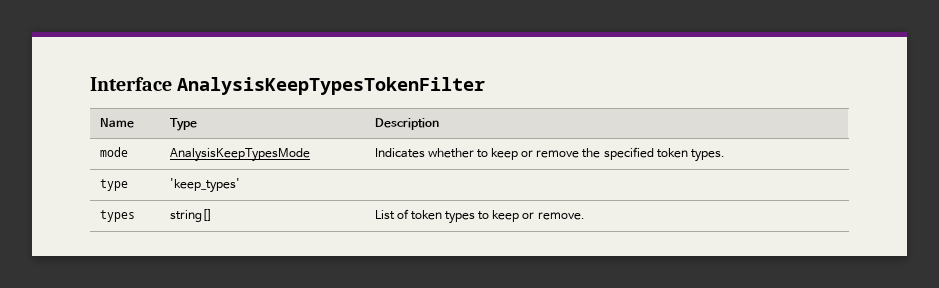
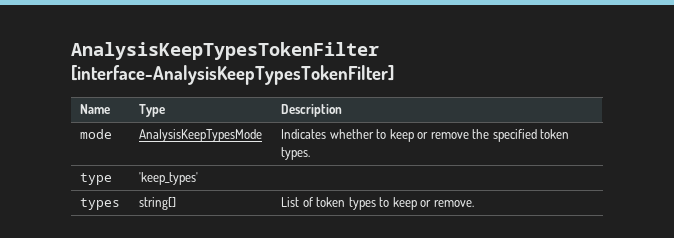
[90,77,172,91] Interface -> (71, 51) none
(486, 86) none -> [71,65,394,85] [interface-AnalysisKeepTypesTokenFilter]

